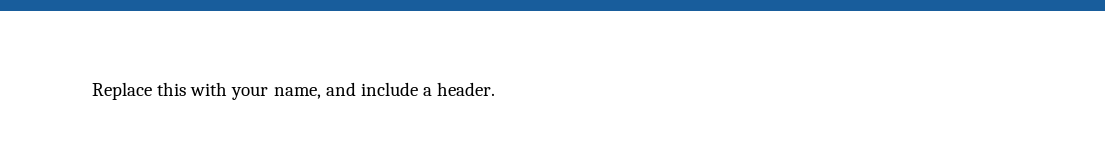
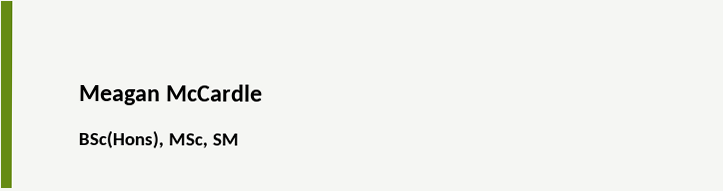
[92,82,496,100] Replace this with your name, and include a header. -> [78,84,264,106] [78,130,239,149] Meagan McCardle // BSc(Hons), MSc, SM

